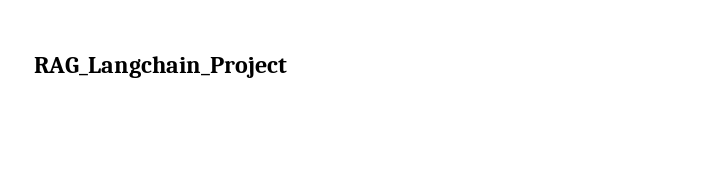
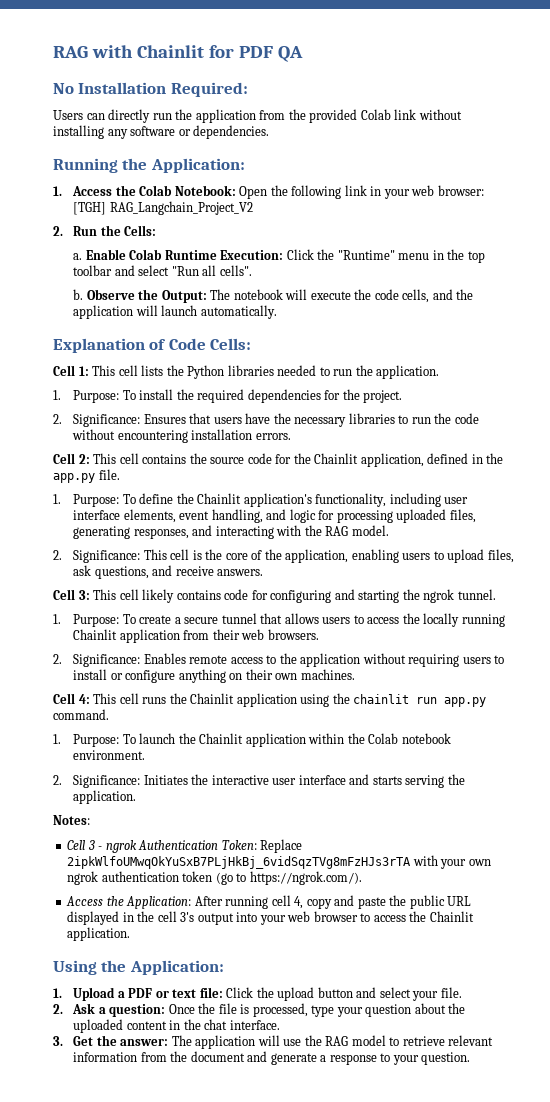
[34,56,287,78] RAG_Langchain_Project -> [53,45,303,62] [53,82,248,97] [53,109,462,123] [53,125,270,139] [53,158,245,173] [53,185,484,199] [73,201,253,215] [53,225,157,236] [73,249,485,263] [73,265,252,276] [73,289,474,303] [73,305,277,319] [53,338,252,353] [53,365,440,379] [53,389,403,403] [53,413,479,427] [72,429,291,443] [53,453,504,467] [53,469,120,483] [53,493,469,507] [73,509,476,523] [73,525,389,539] [53,549,514,563] [73,565,264,579] [53,589,496,603] [53,613,505,627] [73,629,319,643] [53,653,505,667] [73,669,355,683] [53,693,487,707] [53,709,109,720] [53,733,451,747] [73,750,146,760] [53,774,465,788] [73,790,137,804] [53,815,90,825] [67,839,303,853] [67,855,491,869] [67,871,362,885] [66,895,472,909] [67,911,474,925] [67,927,131,941] [53,960,224,975] [53,987,462,1001] [53,1003,466,1017] [73,1019,280,1033] [53,1035,494,1049] [73,1051,471,1065] RAG with Chainlit for PDF QA // No Installation Required: // Users can directly run the application from the provided Colab link without installing any software or dependencies. // Running the Application: // 1. Access the Colab Notebook: Open the following link in your web browser: [TGH] RAG_Langchain_Project_V2 // 2. Run the Cells: // a. Enable Colab Runtime Execution: Click the "Runtime" menu in the top toolbar and select "Run all cells". // b. Observe the Output: The notebook will execute the code cells, and the application will launch automatically. // Explanation of Code Cells: // Cell 1: This cell lists the Python libraries needed to run the application. // 1. Purpose: To install the required dependencies for the project. // 2. Significance: Ensures that users have the necessary libraries to run the code without encountering installation errors. // Cell 2: This cell contains the source code for the Chainlit application, defined in the app.py file. // 1. Purpose: To define the Chainlit application's functionality, including user interface elements, event handling, and logic for processing uploaded files, generating responses, and interacting with the RAG model. // 2. Significance: This cell is the core of the application, enabling users to upload files, ask questions, and receive answers. // Cell 3: This cell likely contains code for configuring and starting the ngrok tunnel. // 1. Purpose: To create a secure tunnel that allows users to access the locally running Chainlit application from their web browsers. // 2. Significance: Enables remote access to the application without requiring users to install or configure anything on their own machines. // Cell 4: This cell runs the Chainlit application using the chainlit run app.py command. // 1. Purpose: To launch the Chainlit application within the Colab notebook environment. // 2. Significance: Initiates the interactive user interface and starts serving the application. // Notes: // Cell 3 - ngrok Authentication Token: Replace 2ipkWlfoUMwqOkYuSxB7PLjHkBj_6vidSqzTVg8mFzHJs3rTA with your own ngrok authentication token (go to https://ngrok.com/). // Access the Application: After running cell 4, copy and paste the public URL displayed in the cell 3's output into your web browser to access the Chainlit application. // Using the Application: // 1. Upload a PDF or text file: Click the upload button and select your file. // 2. Ask a question: Once the file is processed, type your question about the uploaded content in the chat interface. // 3. Get the answer: The application will use the RAG model to retrieve relevant information from the document and generate a response to your question.

